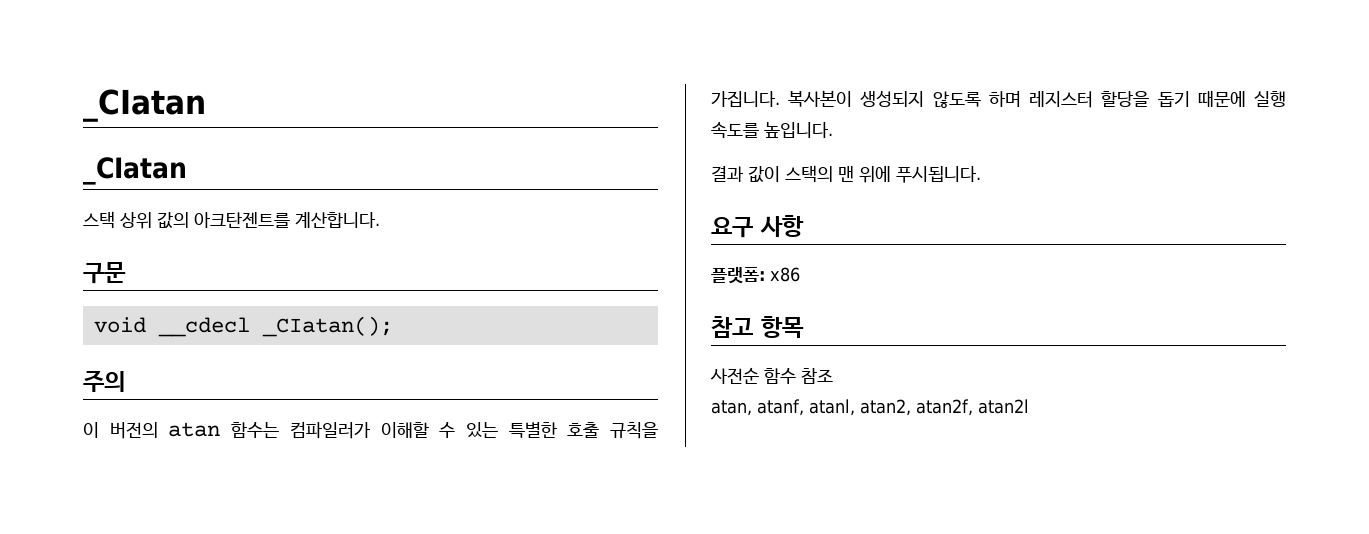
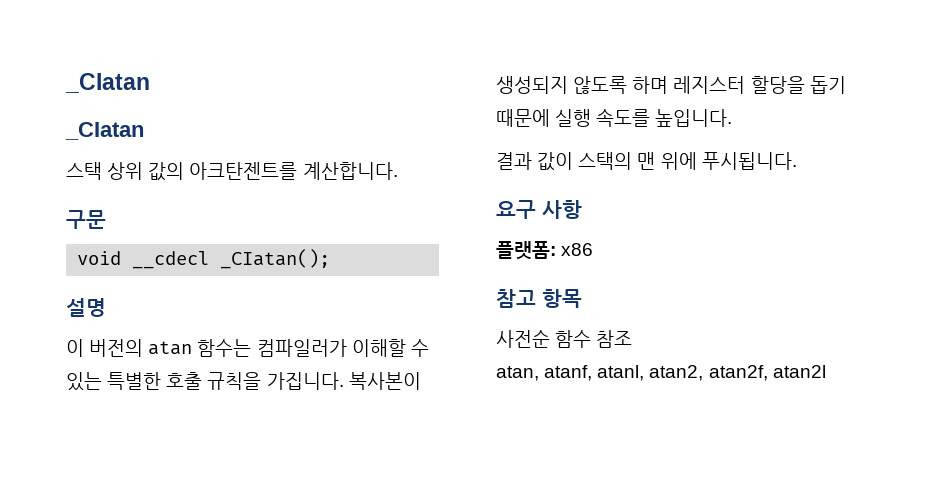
[83,370,125,392] 주의 -> [66,298,106,317] 설명

